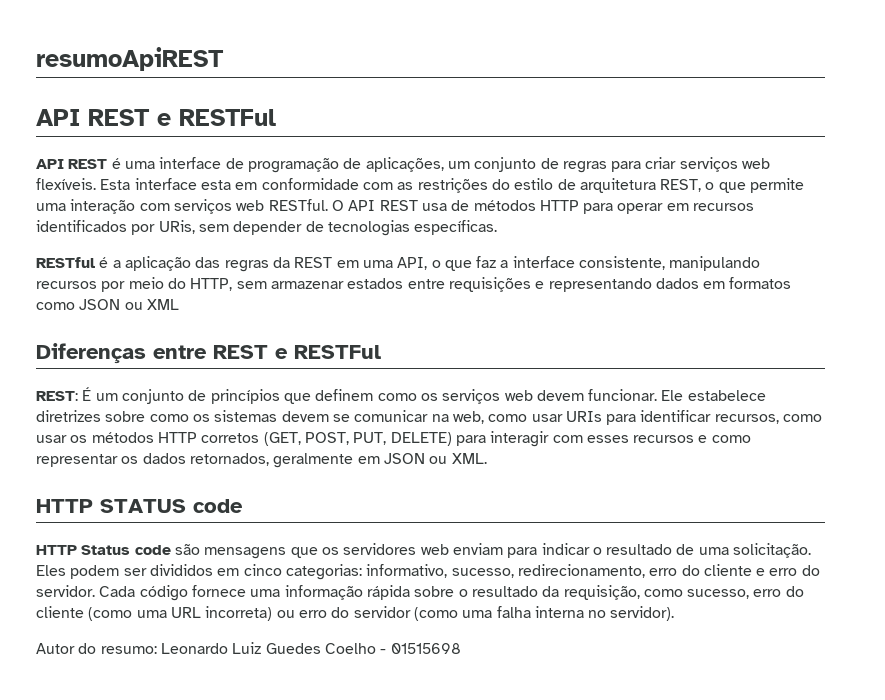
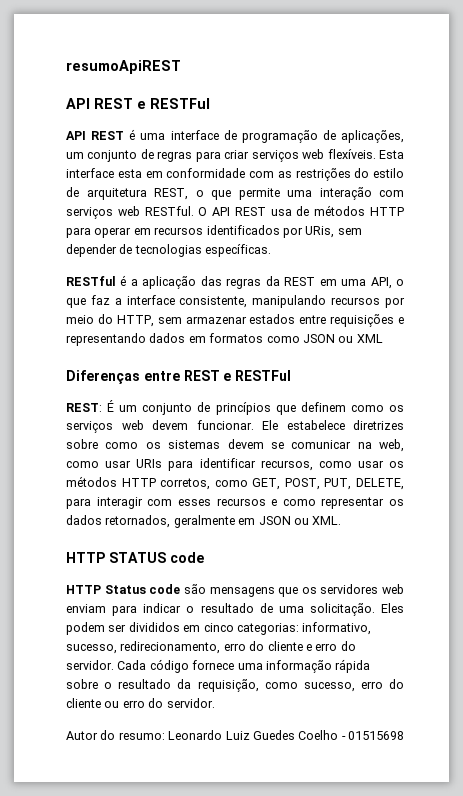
[201,432,301,446] corretos (GET, -> [160,478,281,490] corretos, como GET,
[390,432,452,446] DELETE) -> [356,478,404,490] DELETE,
[88,606,675,621] (como uma URL incorreta) ou erro do servidor (como uma falha interna no servidor). -> [104,698,215,708] ou erro do servidor.

